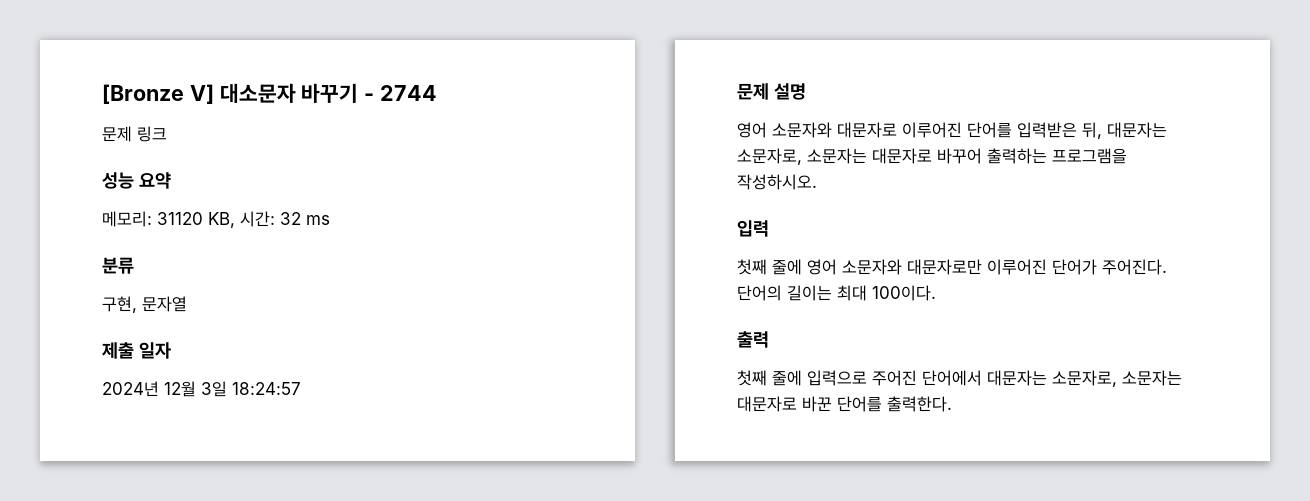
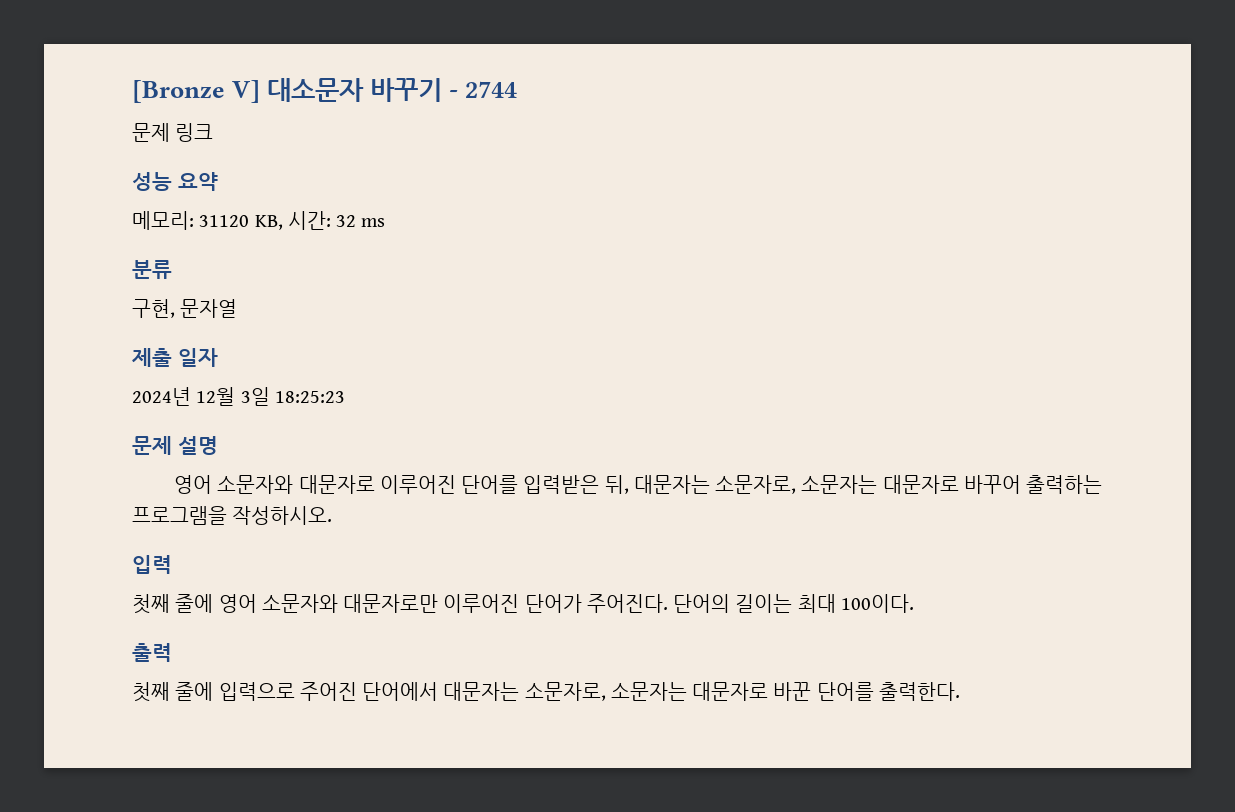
[232,382,301,395] 18:24:57 -> [274,391,345,403] 18:25:23

